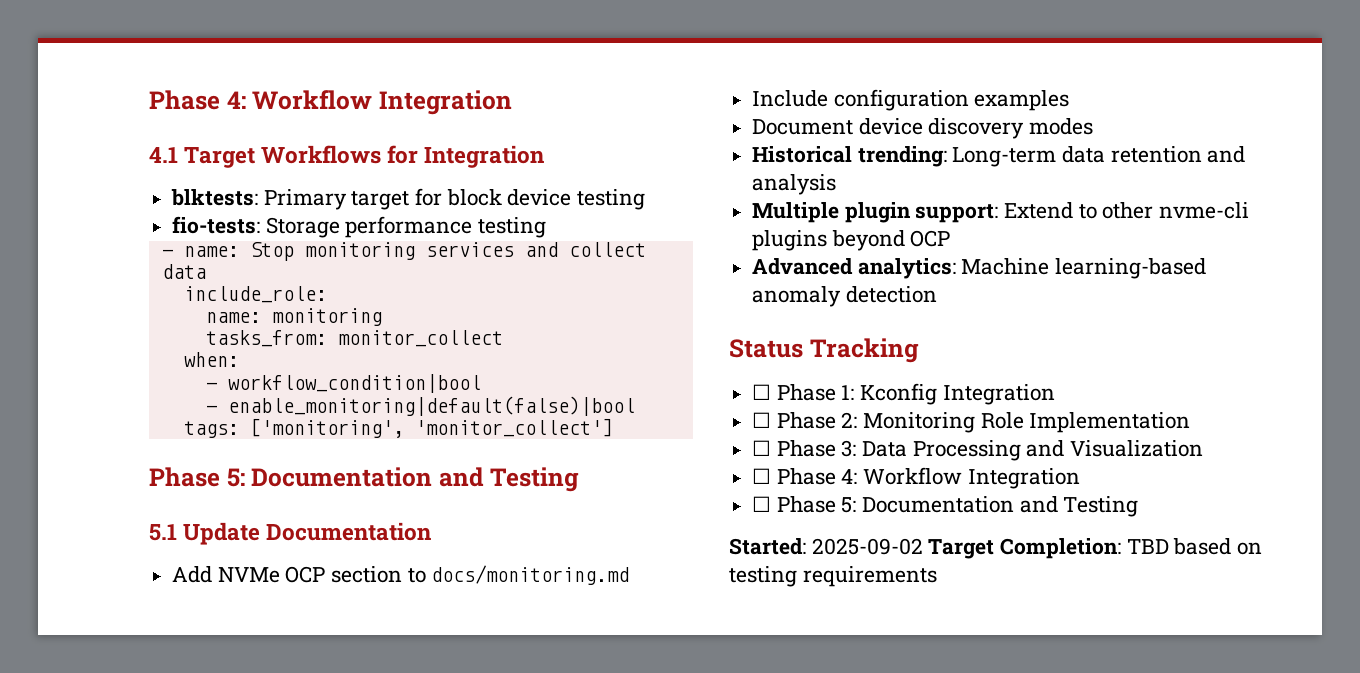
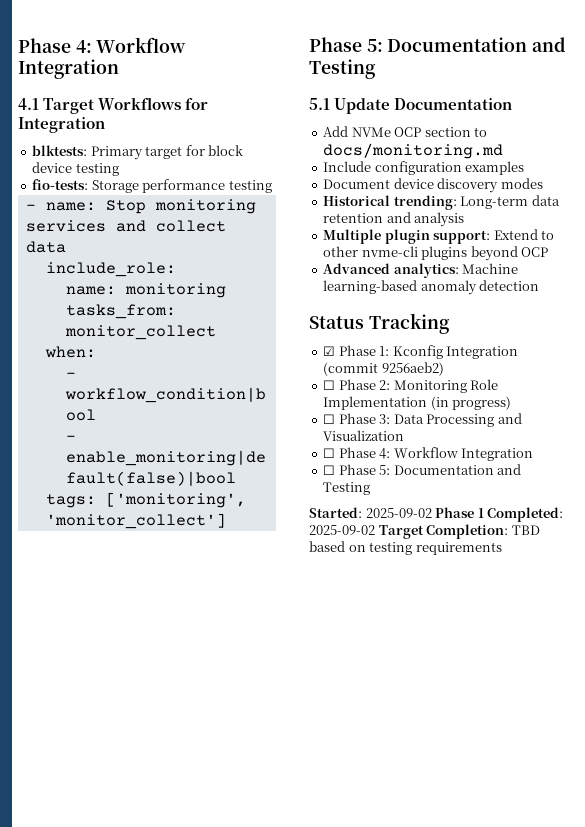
[752,384,772,400] ☐ -> [323,346,336,356] ☑
(1055, 394) none -> [323,362,444,376] (commit 9256aeb2)
(1191, 422) none -> [430,396,512,410] (in progress)
(923, 546) none -> [435,507,564,522] [309,525,375,535] Phase 1 Completed: 2025-09-02

